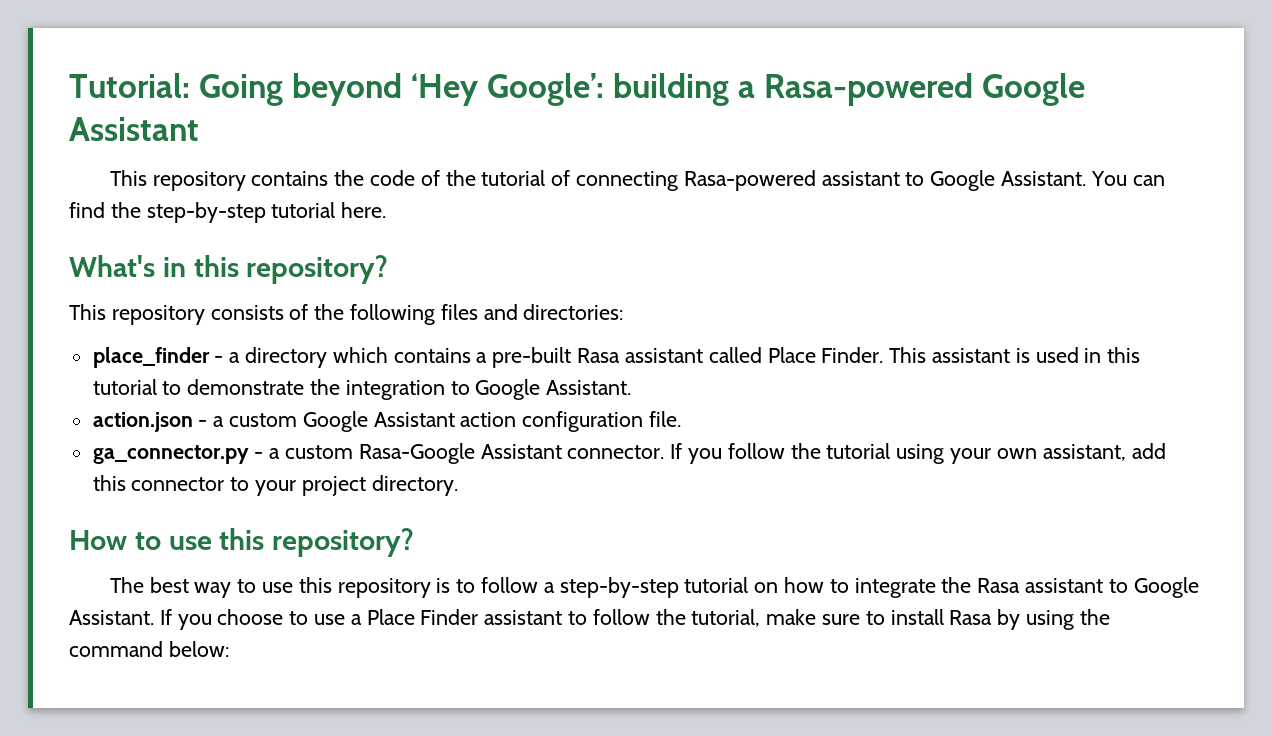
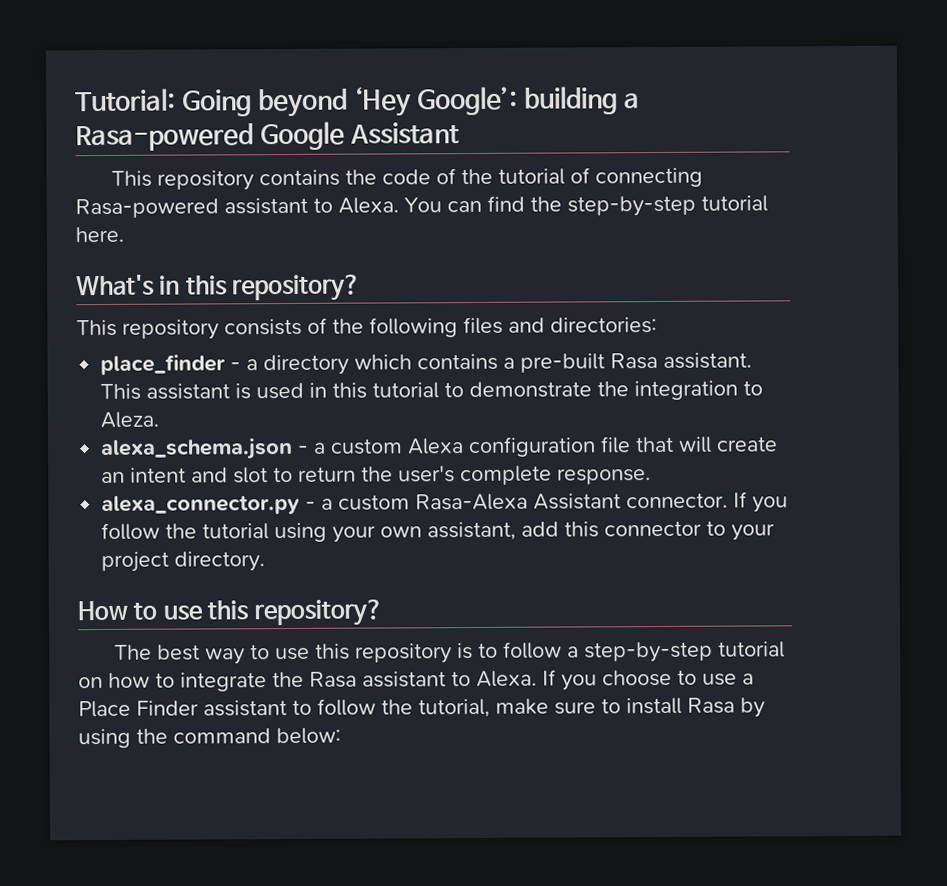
[930,170,1086,191] Google Assistant. -> [338,197,399,214] Alexa.
[624,347,884,363] assistant called Place Finder. -> [663,352,753,369] assistant.
[475,379,632,400] [92,411,682,432] [92,443,475,464] Google Assistant. // action.json - a custom Google Assistant action configuration file. // ga_connector.py - a custom Rasa-Google -> [100,411,160,429] [100,436,779,461] [101,465,652,486] [101,493,529,516] Aleza. // alexa_schema.json - a custom Alexa configuration file that will create an intent and slot to return the user's complete response. // alexa_connector.py - a custom Rasa-Alexa
[1133,577,1199,598] [69,610,154,625] Google Assistant. -> [476,670,537,687] Alexa.

